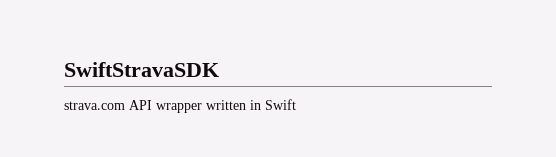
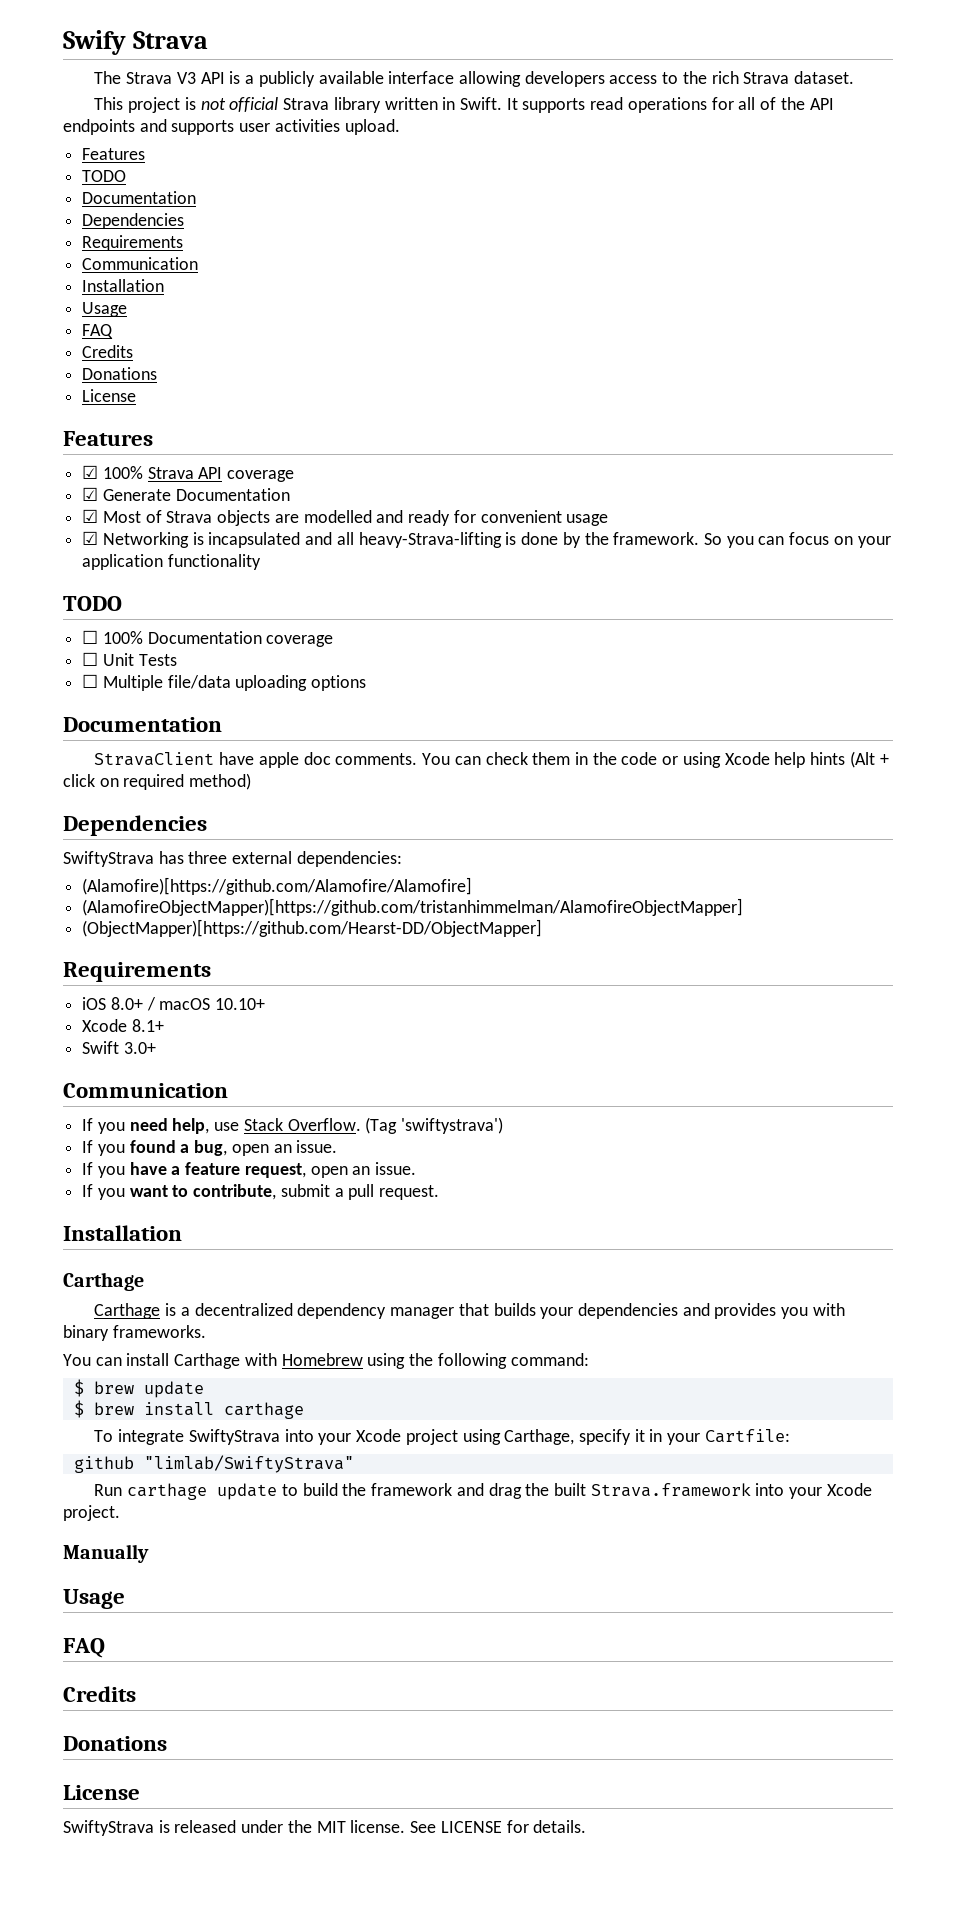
[64,62,219,77] [64,99,296,113] SwiftStravaSDK // strava.com API wrapper written in Swift -> [63,30,209,55] [94,71,855,87] [94,97,834,113] [63,119,400,135] [82,148,146,160] [82,170,127,182] [82,191,197,204] [82,213,185,229] [82,235,184,251] [82,257,199,270] [82,279,165,292] [82,302,128,317] [82,324,114,339] [82,345,134,358] [82,367,158,380] [82,389,137,402] [63,431,153,446] [82,465,295,482] [82,487,290,501] [82,509,609,526] [82,531,891,548] [82,554,261,570] [63,596,122,611] [82,630,334,647] [82,652,177,666] [82,674,367,691] [63,717,222,732] [94,751,889,768] [63,773,252,790] [63,815,207,836] [63,851,402,867] [82,877,473,895] [82,898,744,916] [82,919,543,937] [63,962,211,982] [82,997,266,1011] [82,1019,164,1032] [82,1041,156,1054] [63,1083,228,1098] [82,1117,504,1134] [82,1140,338,1156] [82,1162,417,1178] [82,1184,440,1200] [63,1225,182,1241] [63,1272,144,1291] [94,1303,845,1319] [63,1325,206,1341] [63,1353,589,1369] [73,1379,204,1398] [73,1400,304,1419] [94,1429,790,1445] [73,1455,354,1473] [94,1483,872,1500] [63,1505,120,1521] [63,1544,149,1563] [63,1589,125,1609] [63,1638,105,1658] [63,1686,136,1702] [63,1736,167,1751] [63,1785,140,1800] [63,1820,587,1836] Swify Strava // The Strava V3 API is a publicly available interface allowing developers access to the rich Strava dataset. // This project is not official Strava library written in Swift. It supports read operations for all of the API endpoints and supports user activities upload. // Features // TODO // Documentation // Dependencies // Requirements // Communication // Installation // Usage // FAQ // Credits // Donations // License // Features // ☑ 100% Strava API coverage // ☑ Generate Documentation // ☑ Most of Strava objects are modelled and ready for convenient usage // ☑ Networking is incapsulated and all heavy-Strava-lifting is done by the framework. So you can focus on your application functionality // TODO // ☐ 100% Documentation coverage // ☐ Unit Tests // ☐ Multiple file/data uploading options // Documentation // StravaClient have apple doc comments. You can check them in the code or using Xcode help hints (Alt + click on required method) // Dependencies // SwiftyStrava has three external dependencies: // (Alamofire)[https://github.com/Alamofire/Alamofire] // (AlamofireObjectMapper)[https://github.com/tristanhimmelman/AlamofireObjectMapper] // (ObjectMapper)[https://github.com/Hearst-DD/ObjectMapper] // Requirements // iOS 8.0+ / macOS 10.10+ // Xcode 8.1+ // Swift 3.0+ // Communication // If you need help, use Stack Overflow. (Tag 'swiftystrava') // If you found a bug, open an issue. // If you have a feature request, open an issue. // If you want to contribute, submit a pull request. // Installation // Carthage // Carthage is a decentralized dependency manager that builds your dependencies and provides you with binary frameworks. // You can install Carthage with Homebrew using the following command: // $ brew update // $ brew install carthage // To integrate SwiftyStrava into your Xcode project using Carthage, specify it in your Cartfile: // github "limlab/SwiftyStrava" // Run carthage update to build the framework and drag the built Strava.framework into your Xcode project. // Manually // Usage // FAQ // Credits // Donations // License // SwiftyStrava is released under the MIT license. See LICENSE for details.

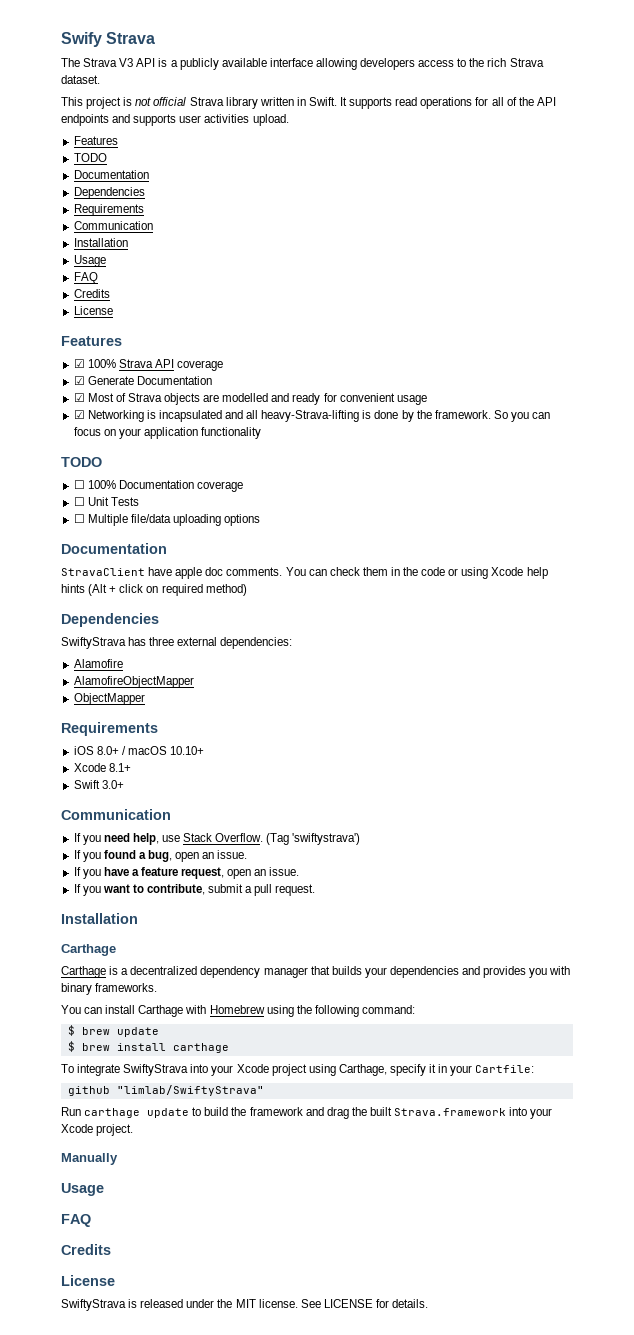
[82,367,158,380] // Donations -> (110, 293) none
[82,877,473,895] [82,898,744,916] [82,919,543,937] (Alamofire)[https://github.com/Alamofire/Alamofire] // (AlamofireObjectMapper)[https://github.com/tristanhimmelman/AlamofireObjectMapper] // (ObjectMapper)[https://github.com/Hearst-DD/ObjectMapper] -> [73,659,123,668] [73,676,194,688] [73,693,145,705] Alamofire // AlamofireObjectMapper // ObjectMapper
[63,1736,167,1751] // Donations -> (111, 1249) none

